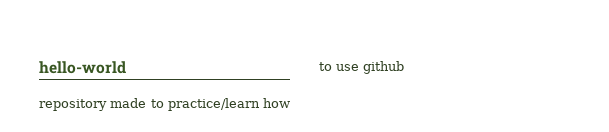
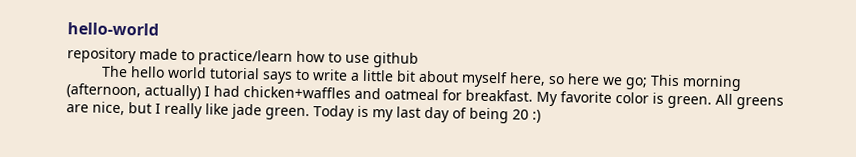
(404, 67) none -> [101,65,743,92] [66,83,784,110] [66,101,541,124] // The hello world tutorial says to write a little bit about myself here, so here we go; This morning (afternoon, actually) I had chicken+waffles and oatmeal for breakfast. My favorite color is green. All greens are nice, but I really like jade green. Today is my last day of being 20 :)

